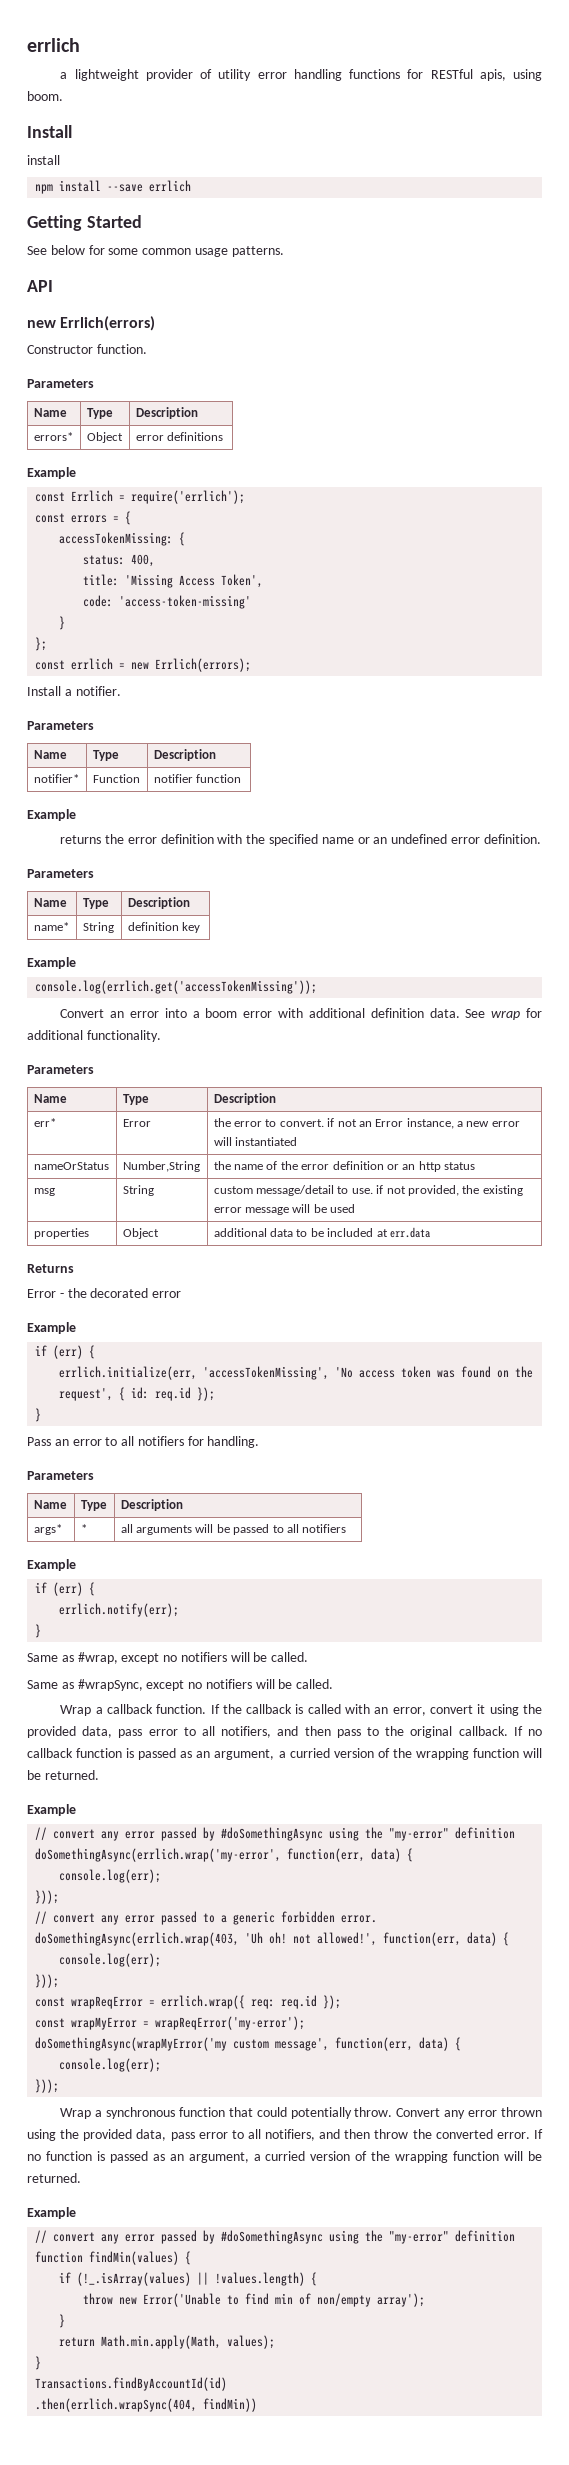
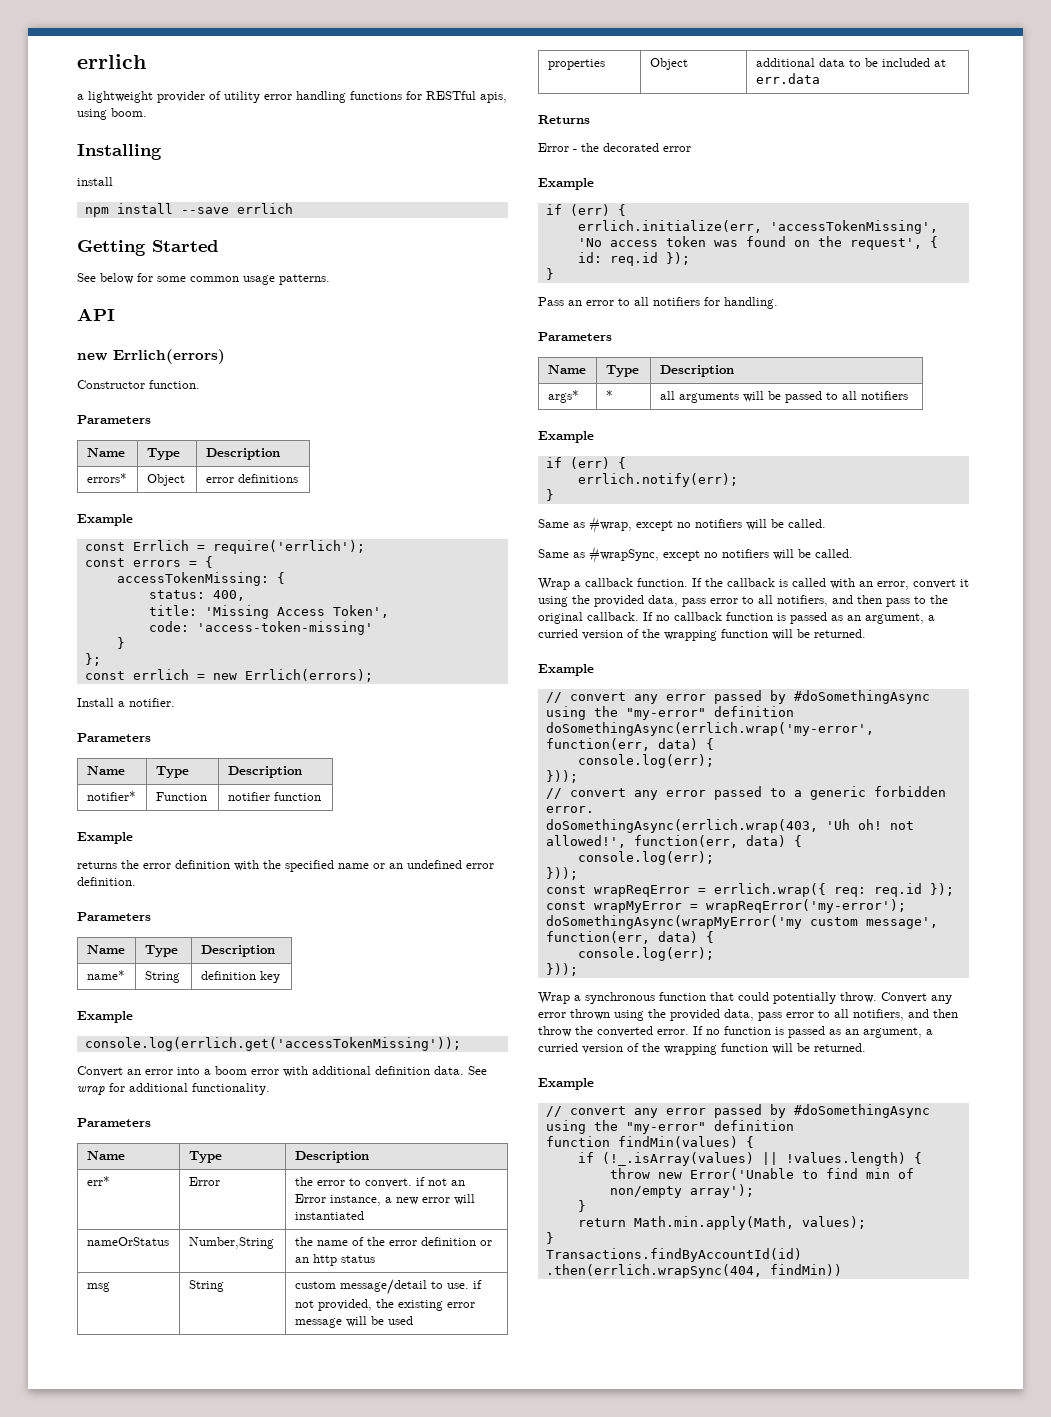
[27,125,72,138] Install -> [77,144,162,160] Installing

